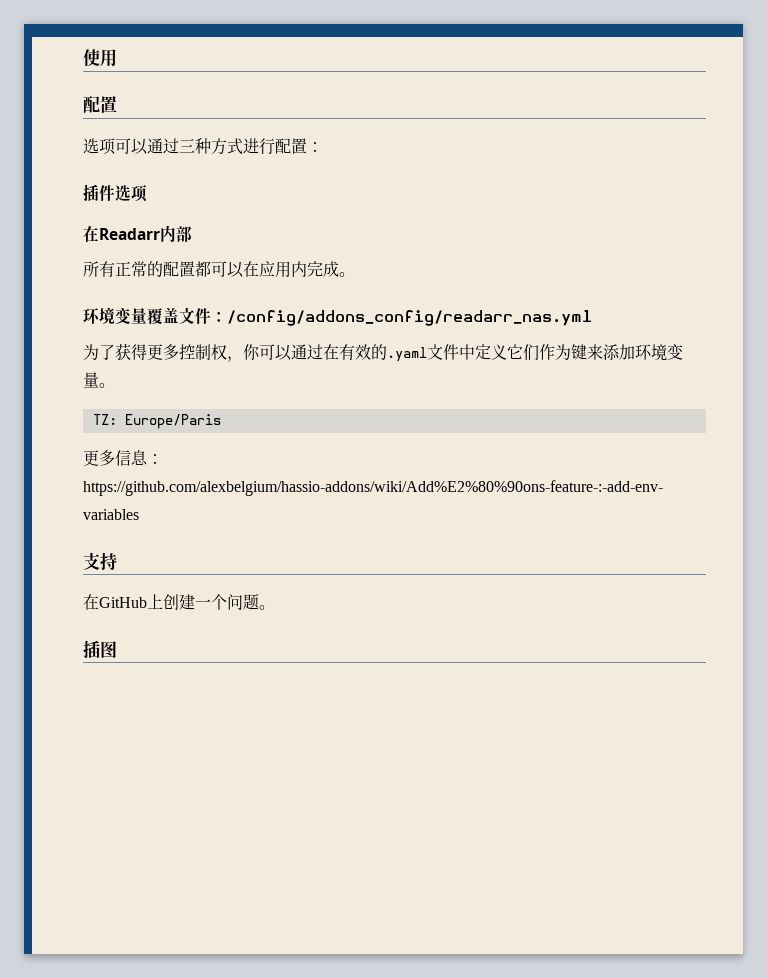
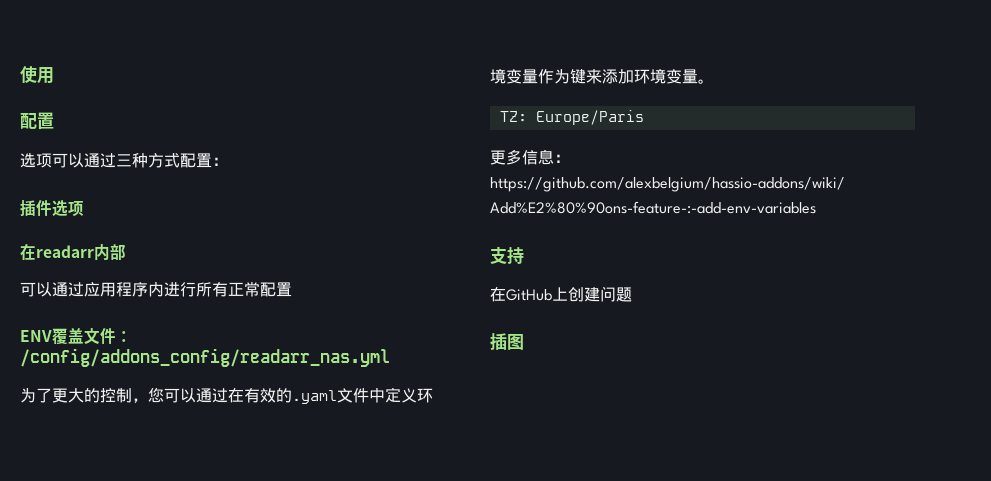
[243,138,275,155] 进行 -> (180, 160) none
[99,228,160,240] Readarr -> [36,245,94,258] readarr
(192, 234) none -> [20,282,196,297] 可以通过应用程序内进行
[147,261,355,278] [83,307,147,325] 的配置都可以在应用内完成。 // 环境变量 -> [260,282,292,297] [20,330,52,342] 配置 // ENV
[115,343,260,362] 获得更多控制权，你 -> [52,387,164,403] 更大的控制，您
[507,344,539,361] 它们 -> [417,388,433,403] [490,68,538,84] 环境变量
[195,594,227,610] 一个 -> (600, 294) none
[259,605,275,610] 。 -> (632, 294) none

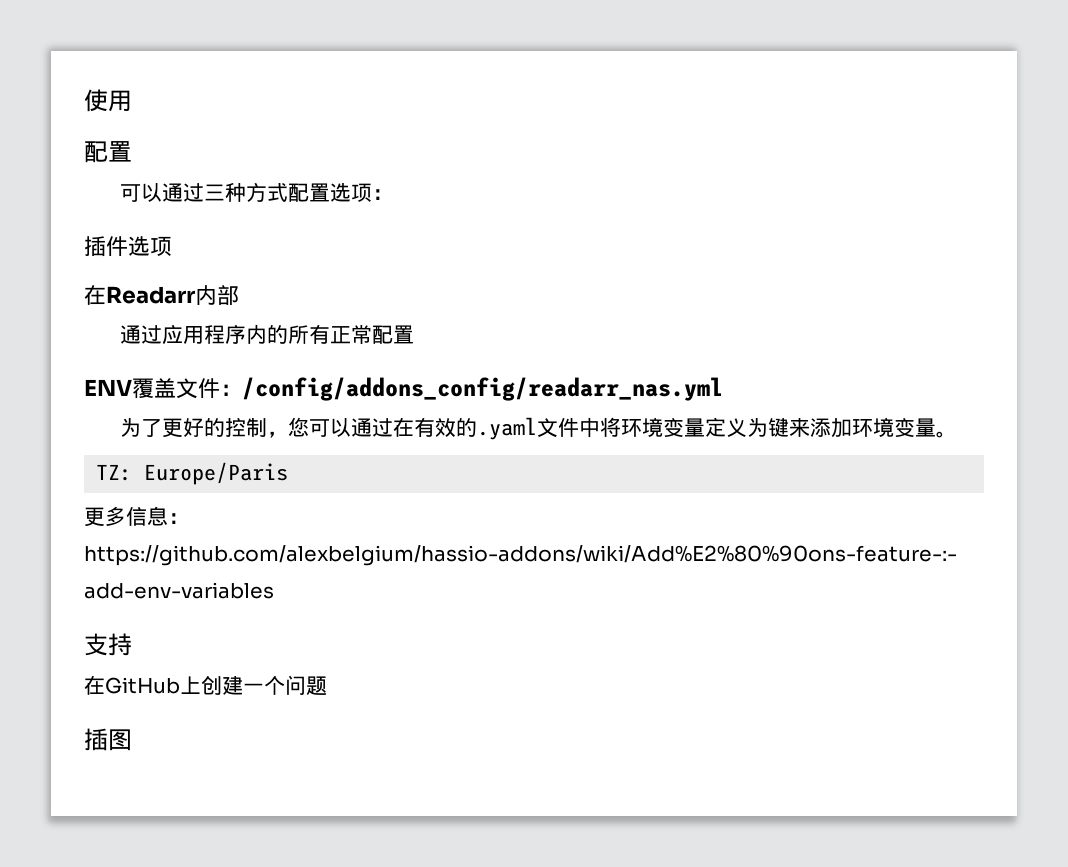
[20,153,52,168] 选项 -> (132, 151) none
(212, 160) none -> [330,183,373,202] 选项
[36,245,94,258] readarr -> [106,286,196,304] Readarr
[20,282,52,297] 可以 -> (239, 295) none
[164,282,196,297] 进行 -> [267,325,289,344] 的
[68,388,84,403] 大 -> [183,418,205,437] 好
[385,387,433,403] [490,68,554,84] 定义环境变量作 -> [600,417,748,437] 将环境变量定义
(600, 294) none -> [243,676,285,695] 一个

